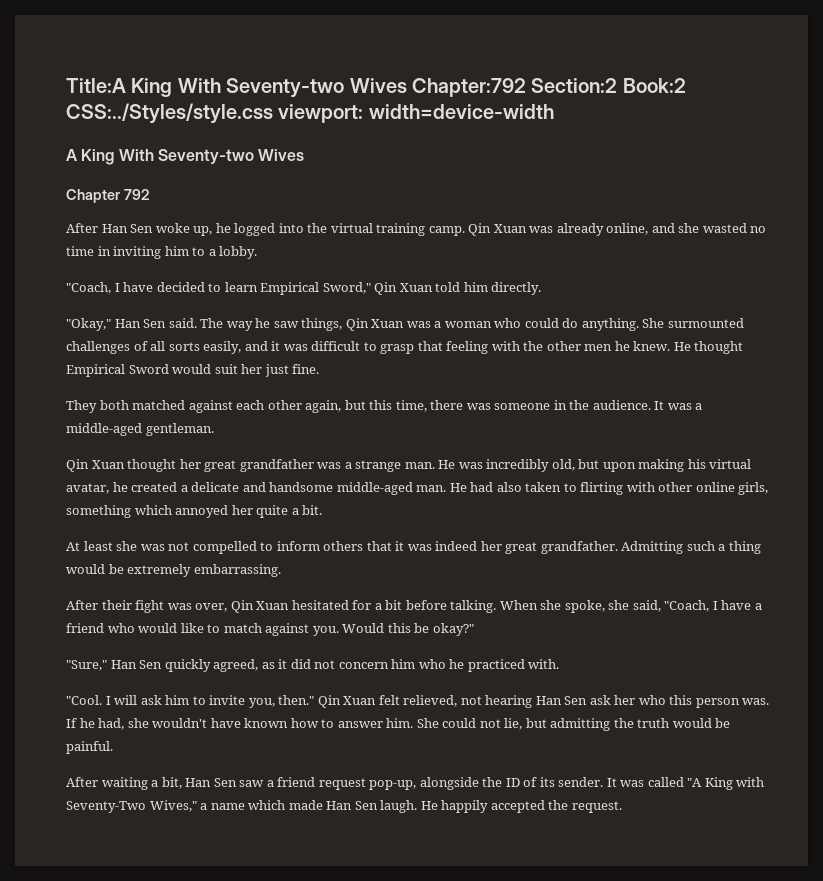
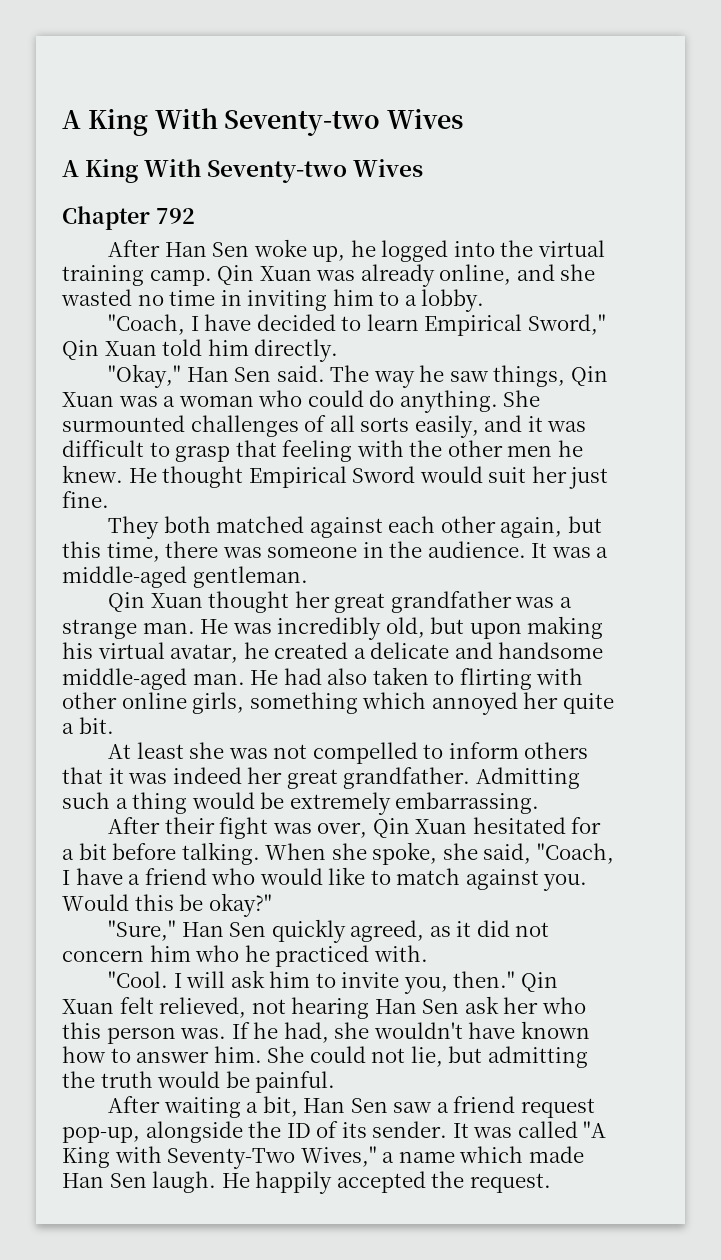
[66,78,686,98] [66,103,554,124] Title:A King With Seventy-two Wives Chapter:792 Section:2 Book:2 CSS:../Styles/style.css viewport: width=device-width -> [62,108,463,136] A King With Seventy-two Wives

